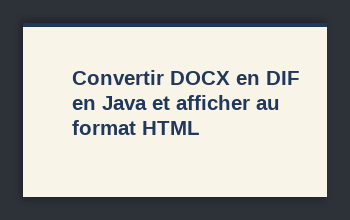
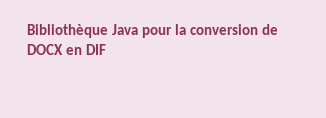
[72,70,300,85] [72,95,280,110] [72,120,200,135] Convertir DOCX en DIF en Java et afficher au format HTML -> [27,24,279,38] [27,44,107,55] Bibliothèque Java pour la conversion de DOCX en DIF

